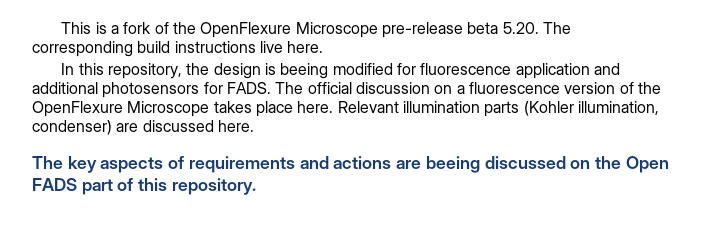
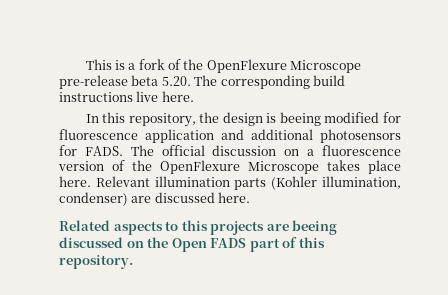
[32,156,392,173] The key aspects of requirements and actions -> [59,220,265,235] Related aspects to this projects

